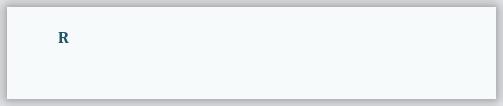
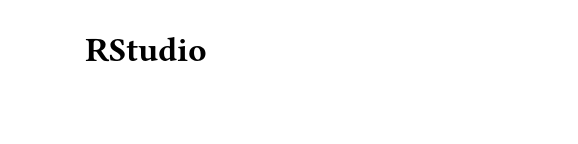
[58,32,69,43] R -> [85,37,207,62] RStudio

